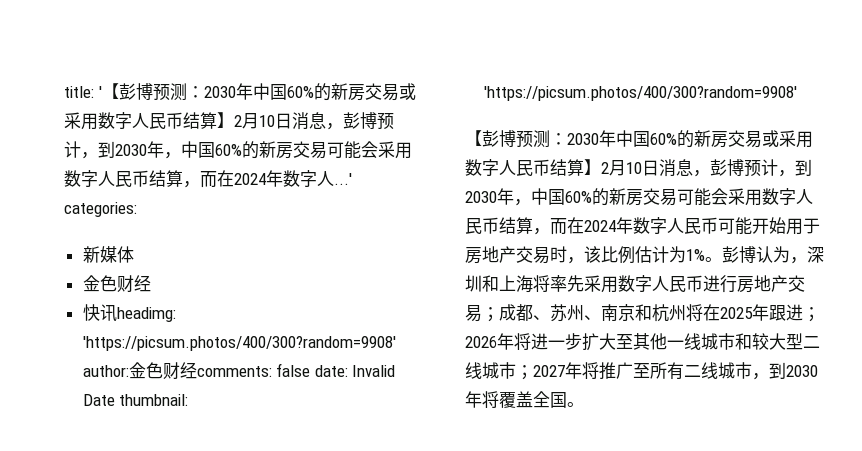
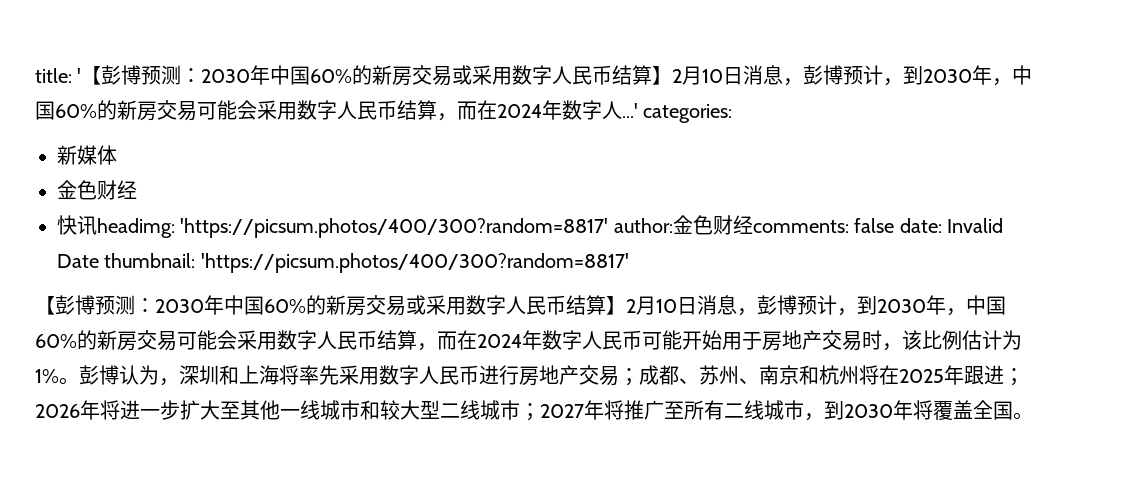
[82,336,396,351] 'https://picsum.photos/400/300?random=9908' -> [180,218,609,238] 'https://picsum.photos/400/300?random=8817'
[483,86,797,101] 'https://picsum.photos/400/300?random=9908' -> [200,253,629,273] 'https://picsum.photos/400/300?random=8817'

